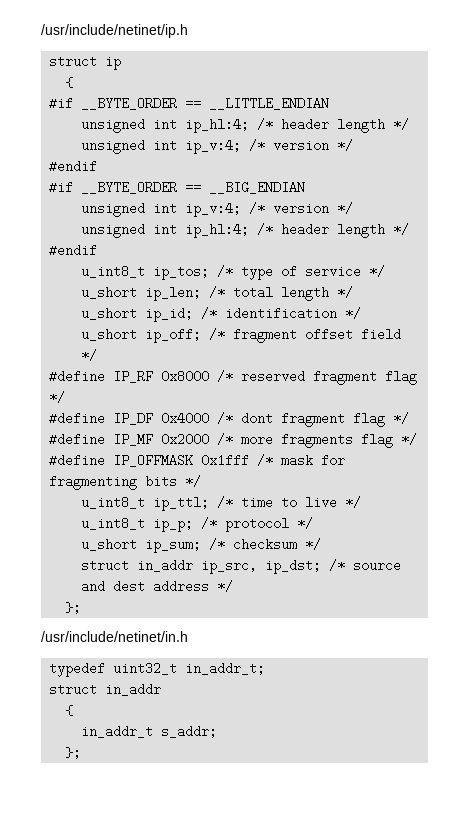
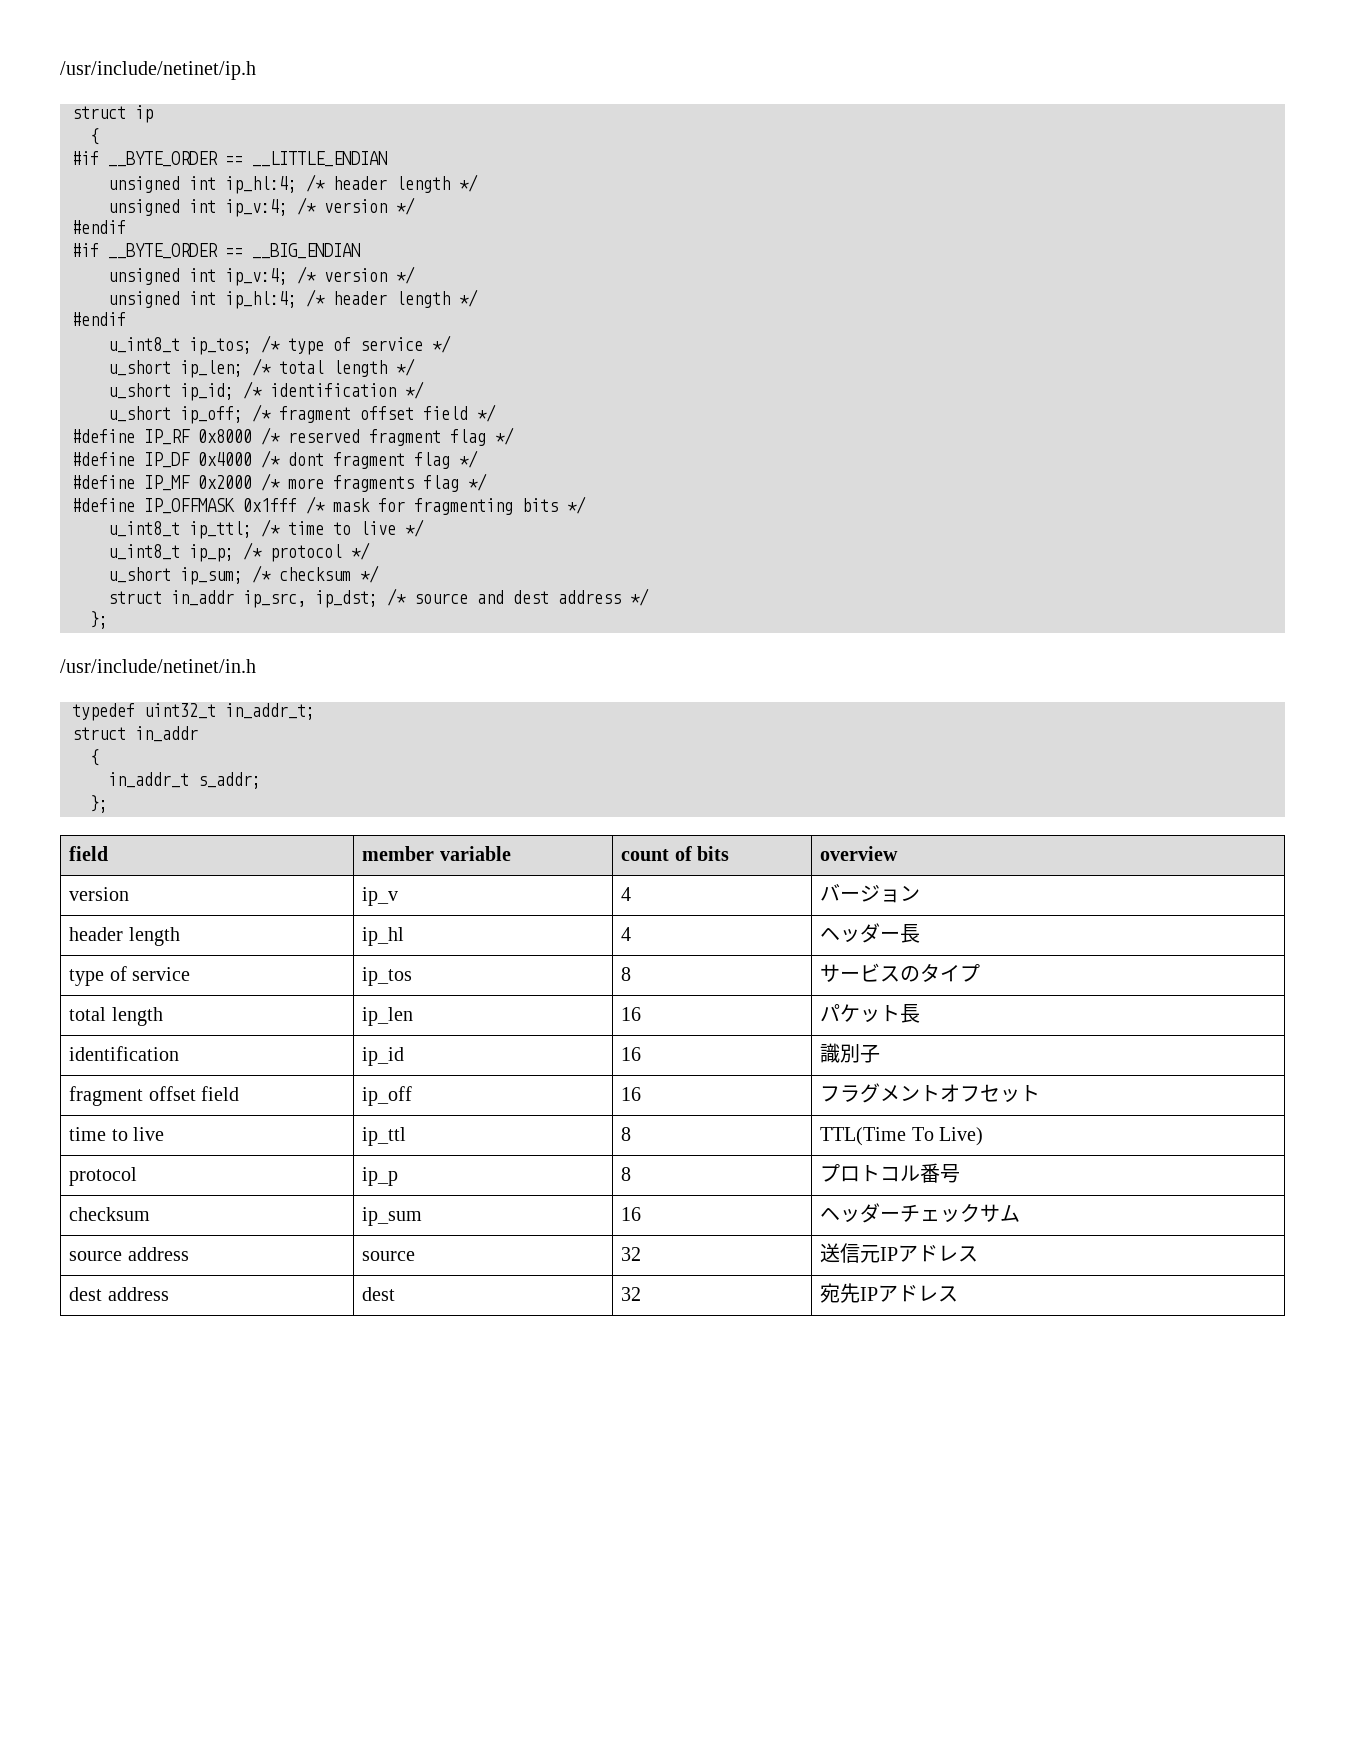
(82, 752) none -> [69,846,109,861] [362,846,511,861] [621,846,730,861] [820,846,899,861] [69,887,130,901] [362,887,399,906] [621,887,632,901] [820,884,921,903] [69,927,180,946] [362,927,405,946] [621,927,632,941] [820,923,921,943] [69,966,191,986] [362,967,413,986] [621,967,632,981] [820,963,981,982] [69,1007,163,1026] [362,1007,414,1026] [621,1007,642,1021] [820,1004,921,1023] [69,1046,180,1061] [362,1047,405,1066] [621,1047,642,1061] [820,1043,881,1063] [69,1086,240,1106] [362,1086,413,1106] [621,1087,642,1101] [820,1083,1041,1103] [69,1127,165,1141] [362,1127,407,1146] [621,1127,632,1141] [820,1127,984,1146] [69,1167,138,1186] [362,1167,399,1186] [621,1167,632,1181] [820,1163,961,1183] [69,1207,151,1221] [362,1207,423,1226] [621,1207,642,1221] [820,1203,1021,1223] [69,1247,189,1261] [362,1251,416,1261] [621,1247,642,1261] [820,1243,979,1263] [69,1287,169,1301] [362,1287,396,1301] [621,1287,642,1301] [820,1283,959,1303] // field | member variable | count of bits | overview // version | ip_v | 4 | バージョン // header length | ip_hl | 4 | ヘッダー長 // type of service | ip_tos | 8 | サービスのタイプ // total length | ip_len | 16 | パケット長 // identification | ip_id | 16 | 識別子 // fragment offset field | ip_off | 16 | フラグメントオフセット // time to live | ip_ttl | 8 | TTL(Time To Live) // protocol | ip_p | 8 | プロトコル番号 // checksum | ip_sum | 16 | ヘッダーチェックサム // source address | source | 32 | 送信元IPアドレス // dest address | dest | 32 | 宛先IPアドレス

